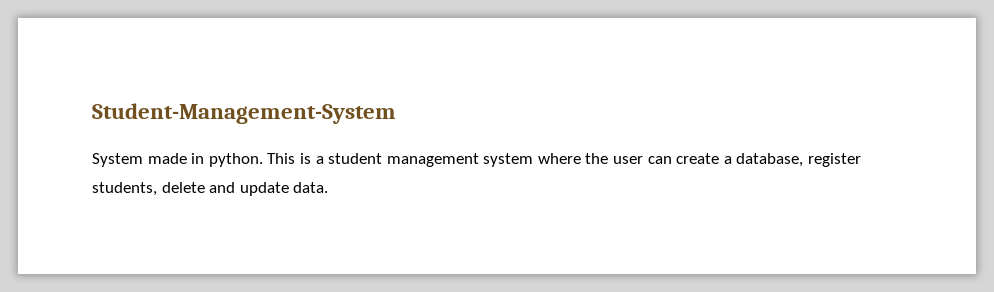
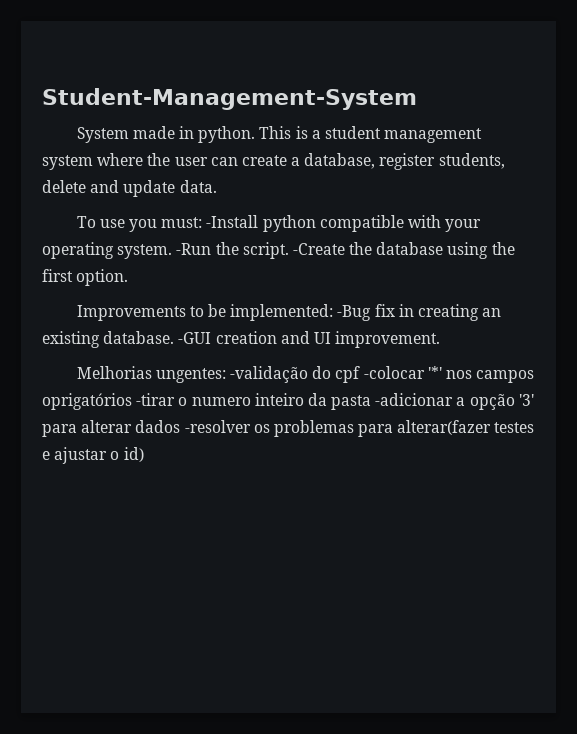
(329, 187) none -> [76,215,482,232] [42,242,515,259] [42,269,129,286] [76,304,502,321] [42,331,441,348] [76,366,535,383] [42,393,534,410] [42,420,535,437] [42,447,144,464] // To use you must: -Install python compatible with your operating system. -Run the script. -Create the database using the first option. // Improvements to be implemented: -Bug fix in creating an existing database. -GUI creation and UI improvement. // Melhorias ungentes: -validação do cpf -colocar '*' nos campos oprigatórios -tirar o numero inteiro da pasta -adicionar a opção '3' para alterar dados -resolver os problemas para alterar(fazer testes e ajustar o id)

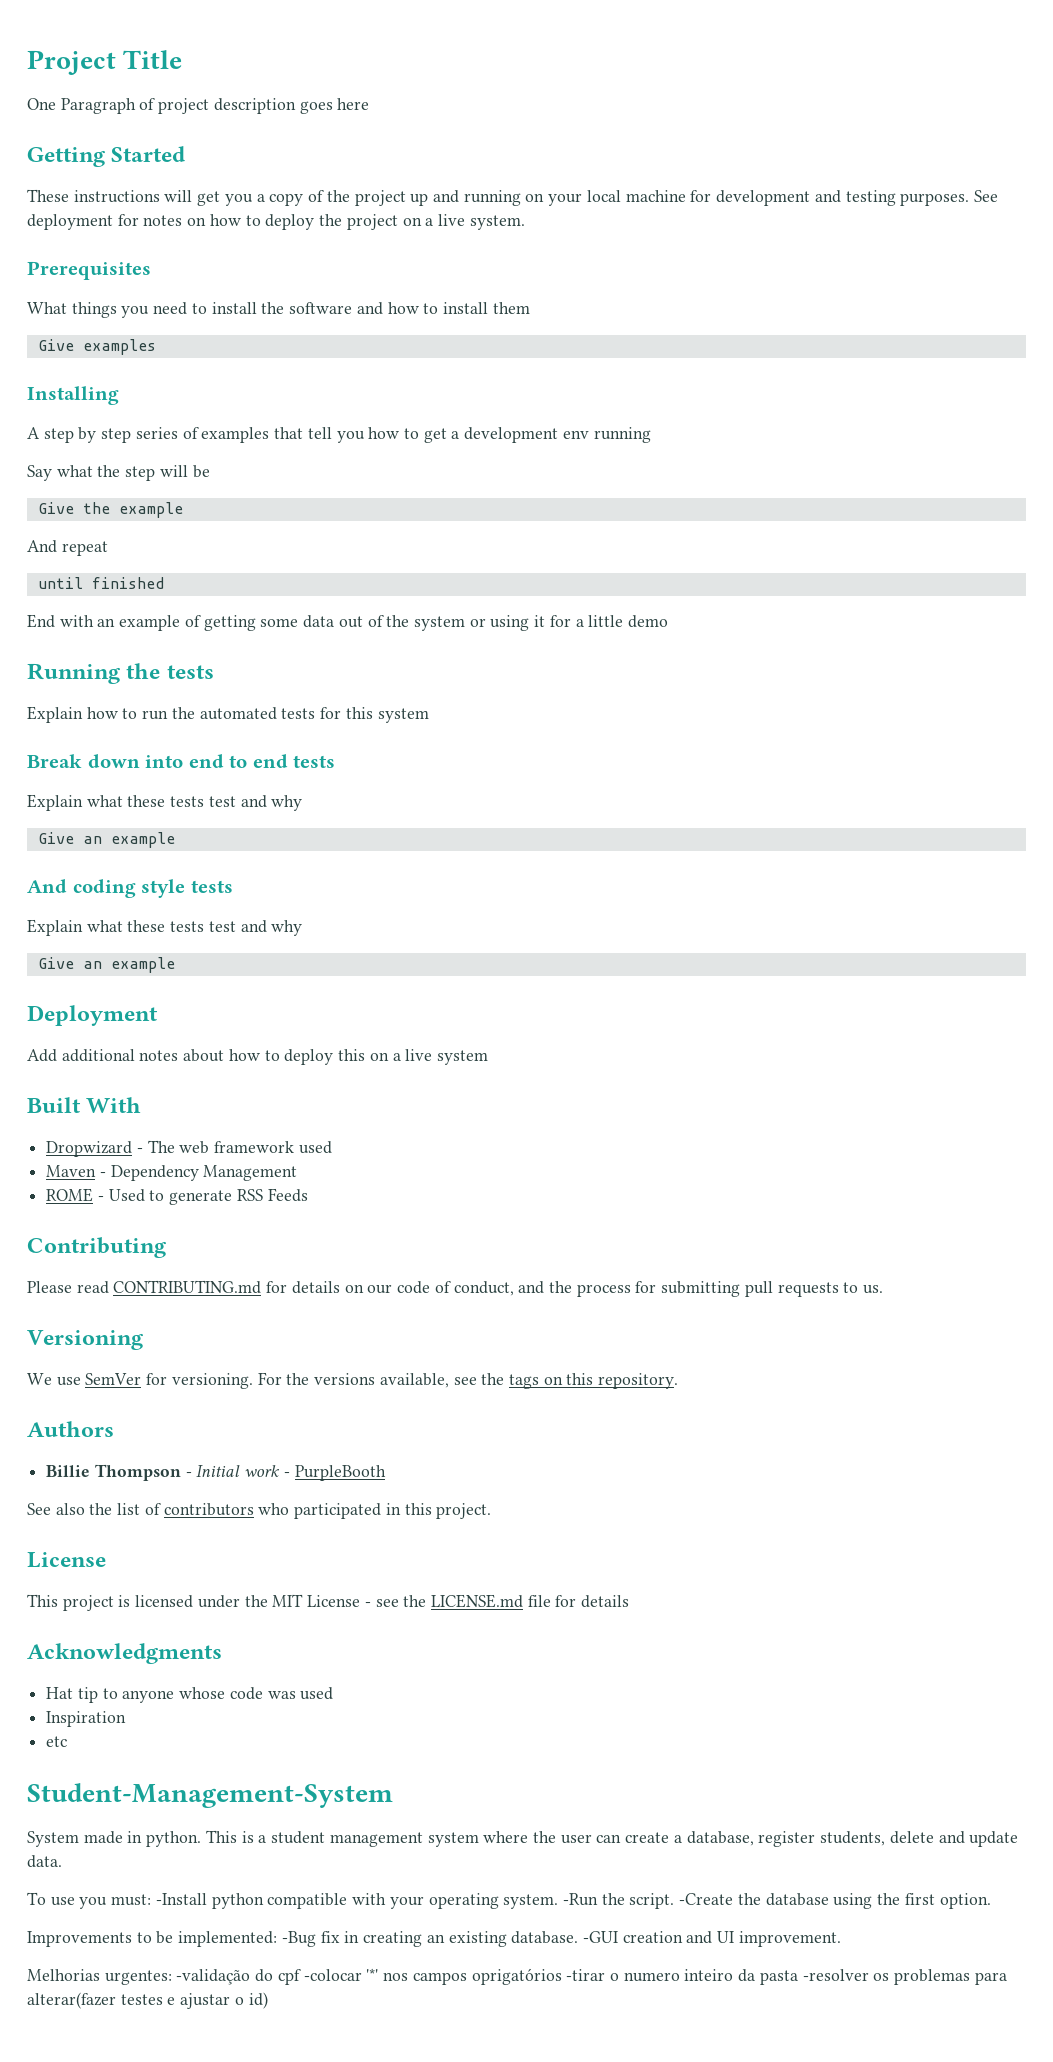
(42, 99) none -> [27,50,183,75] [27,98,370,114] [27,146,186,167] [27,189,998,206] [27,214,525,230] [27,261,151,280] [27,302,530,318] [37,339,156,355] [27,386,119,405] [27,427,651,443] [27,465,210,481] [37,502,183,518] [27,540,108,556] [37,577,164,589] [27,614,669,631] [27,663,214,684] [27,706,429,723] [27,754,336,768] [27,794,303,811] [37,832,175,848] [27,879,233,898] [27,919,303,936] [37,957,175,973] [27,1005,158,1026] [27,1049,488,1065] [27,1097,142,1113] [46,1140,332,1157] [46,1165,298,1181] [46,1188,308,1205] [27,1237,166,1258] [27,1280,884,1297] [27,1330,143,1350] [27,1372,679,1389] [27,1421,114,1437] [46,1464,386,1481] [27,1503,492,1519] [27,1552,106,1568] [27,1594,630,1611] [27,1643,222,1664] [46,1687,334,1703] [46,1711,127,1727] [46,1736,68,1747] Project Title // One Paragraph of project description goes here // Getting Started // These instructions will get you a copy of the project up and running on your local machine for development and testing purposes. See deployment for notes on how to deploy the project on a live system. // Prerequisites // What things you need to install the software and how to install them // Give examples // Installing // A step by step series of examples that tell you how to get a development env running // Say what the step will be // Give the example // And repeat // until finished // End with an example of getting some data out of the system or using it for a little demo // Running the tests // Explain how to run the automated tests for this system // Break down into end to end tests // Explain what these tests test and why // Give an example // And coding style tests // Explain what these tests test and why // Give an example // Deployment // Add additional notes about how to deploy this on a live system // Built With // Dropwizard - The web framework used // Maven - Dependency Management // ROME - Used to generate RSS Feeds // Contributing // Please read CONTRIBUTING.md for details on our code of conduct, and the process for submitting pull requests to us. // Versioning // We use SemVer for versioning. For the versions available, see the tags on this repository. // Authors // Billie Thompson - Initial work - PurpleBooth // See also the list of contributors who participated in this project. // License // This project is licensed under the MIT License - see the LICENSE.md file for details // Acknowledgments // Hat tip to anyone whose code was used // Inspiration // etc //
[155,368,226,383] ungentes: -> [104,1970,172,1985] urgentes:
[375,393,534,410] [42,420,181,437] -adicionar a opção '3' para alterar dados -> (798, 1977) none

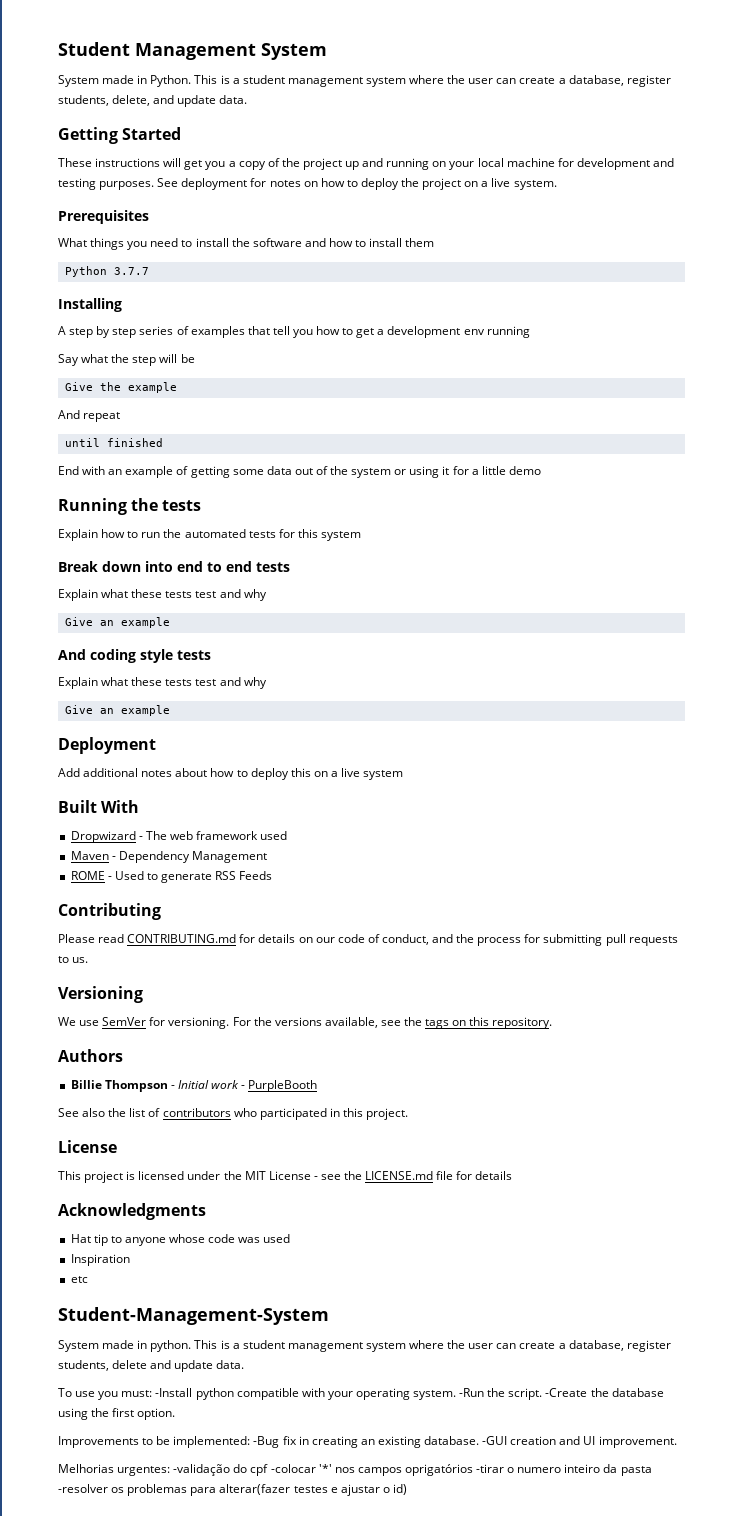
[27,50,183,75] [27,98,370,114] Project Title // One Paragraph of project description goes here -> [58,42,327,60] [58,75,671,87] [58,95,248,107] Student Management System // System made in Python. This is a student management system where the user can create a database, register students, delete, and update data.
[37,339,156,355] Give examples -> [64,266,149,277] Python 3.7.7

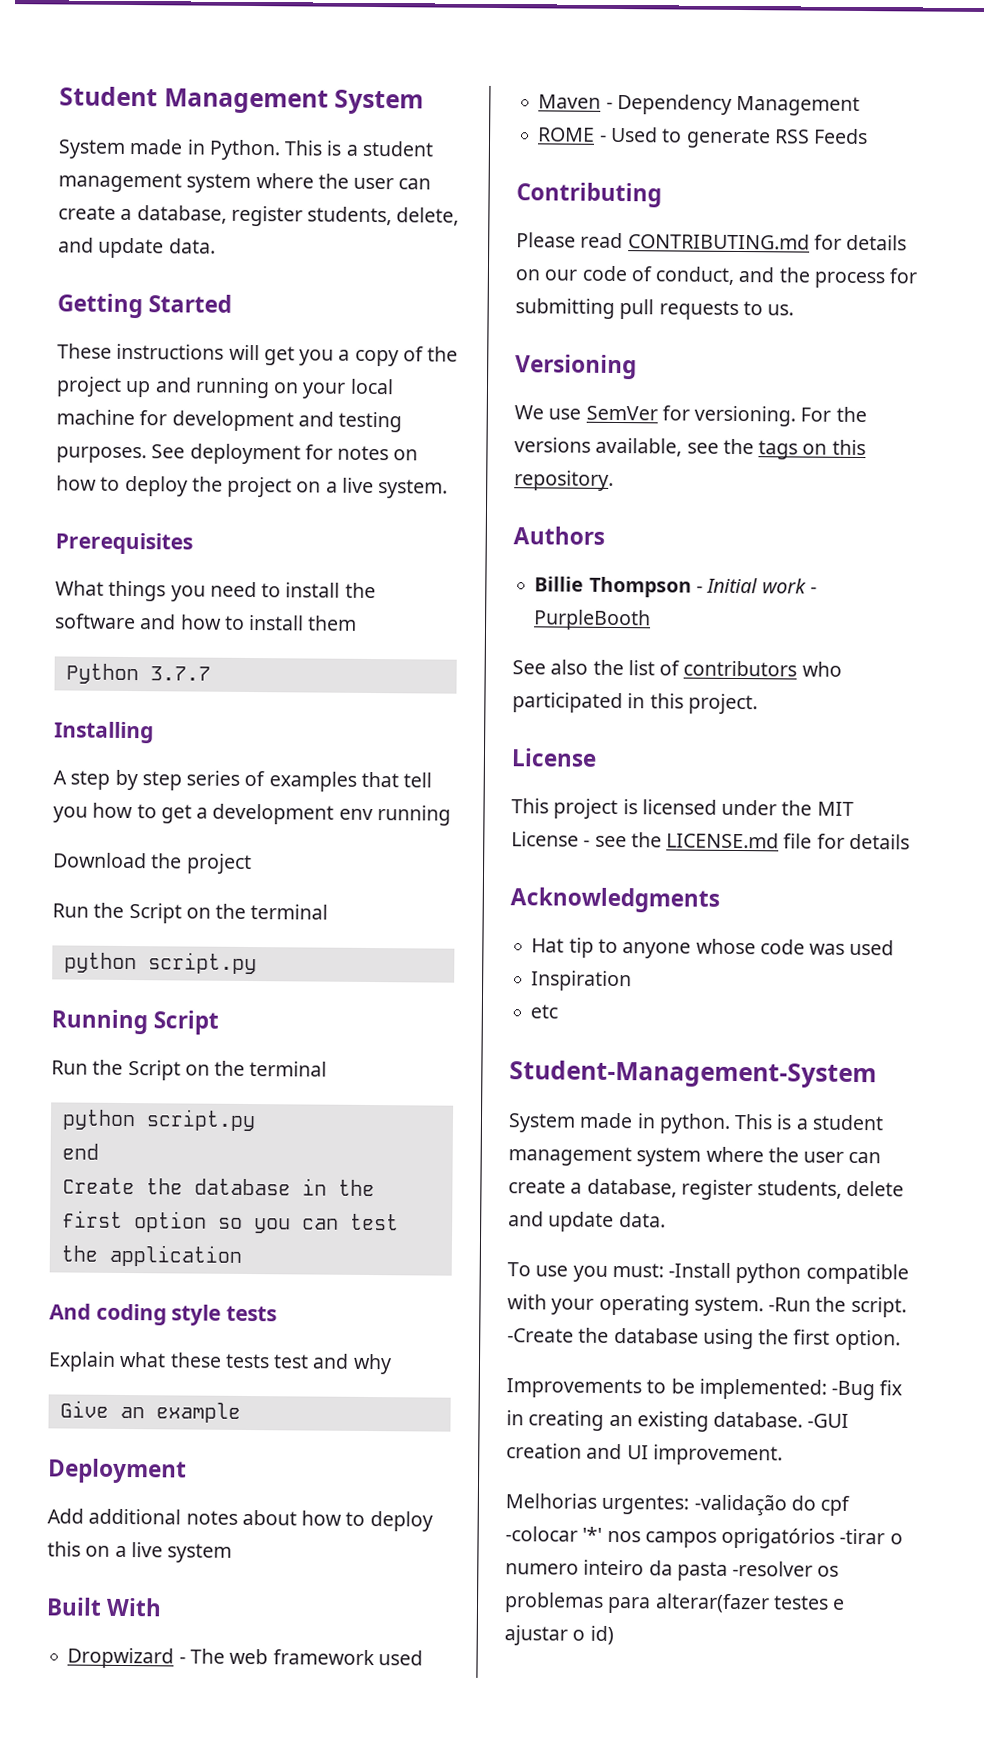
[58,354,195,366] [64,382,177,393] [58,410,121,422] [64,438,163,447] [58,466,541,478] [58,498,202,515] [58,529,361,541] [58,561,290,572] [58,589,267,601] [64,617,170,628] Say what the step will be // Give the example // And repeat // until finished // End with an example of getting some data out of the system or using it for a little demo // Running the tests // Explain how to run the automated tests for this system // Break down into end to end tests // Explain what these tests test and why // Give an example -> [53,852,252,875] [52,902,329,924] [63,952,257,975] [51,1009,220,1035] [51,1059,328,1081] [61,1109,256,1132] [61,1143,99,1160] [61,1177,375,1197] [61,1210,399,1234] [60,1244,242,1267] Download the project // Run the Script on the terminal // python script.py // Running Script // Run the Script on the terminal // python script.py // end // Create the database in the first option so you can test the application

